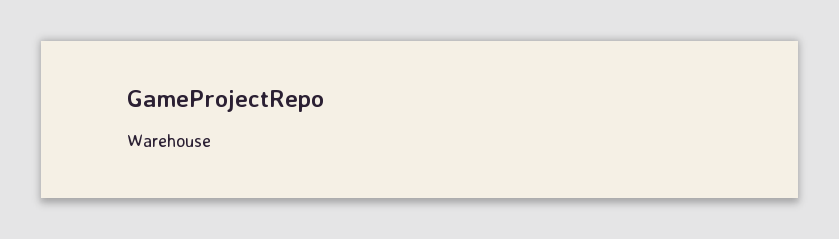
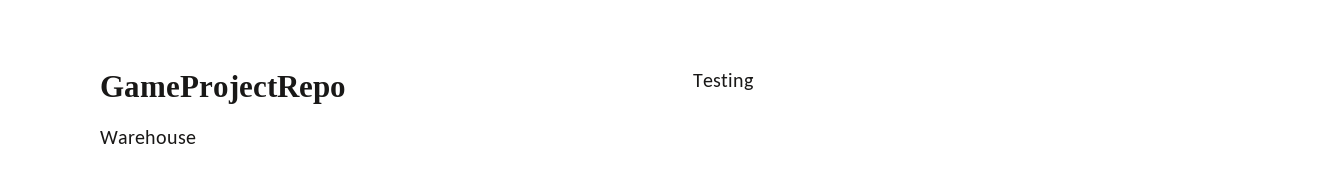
(211, 140) none -> [693,73,754,90] // Testing

